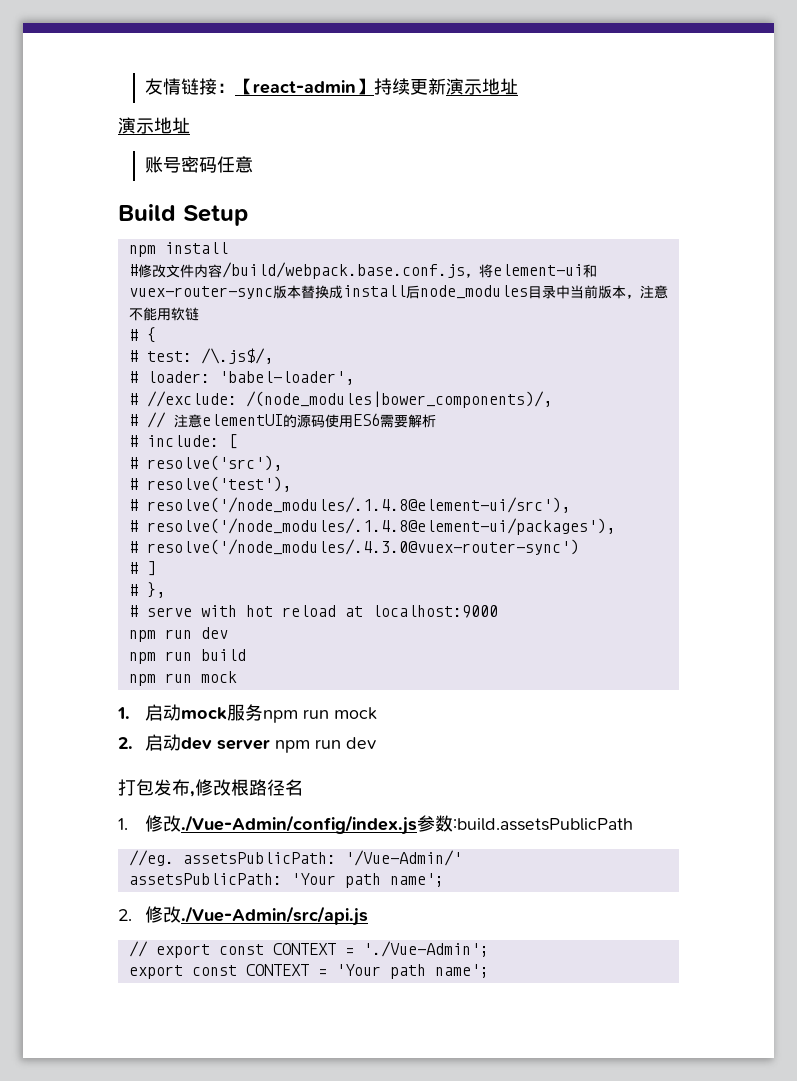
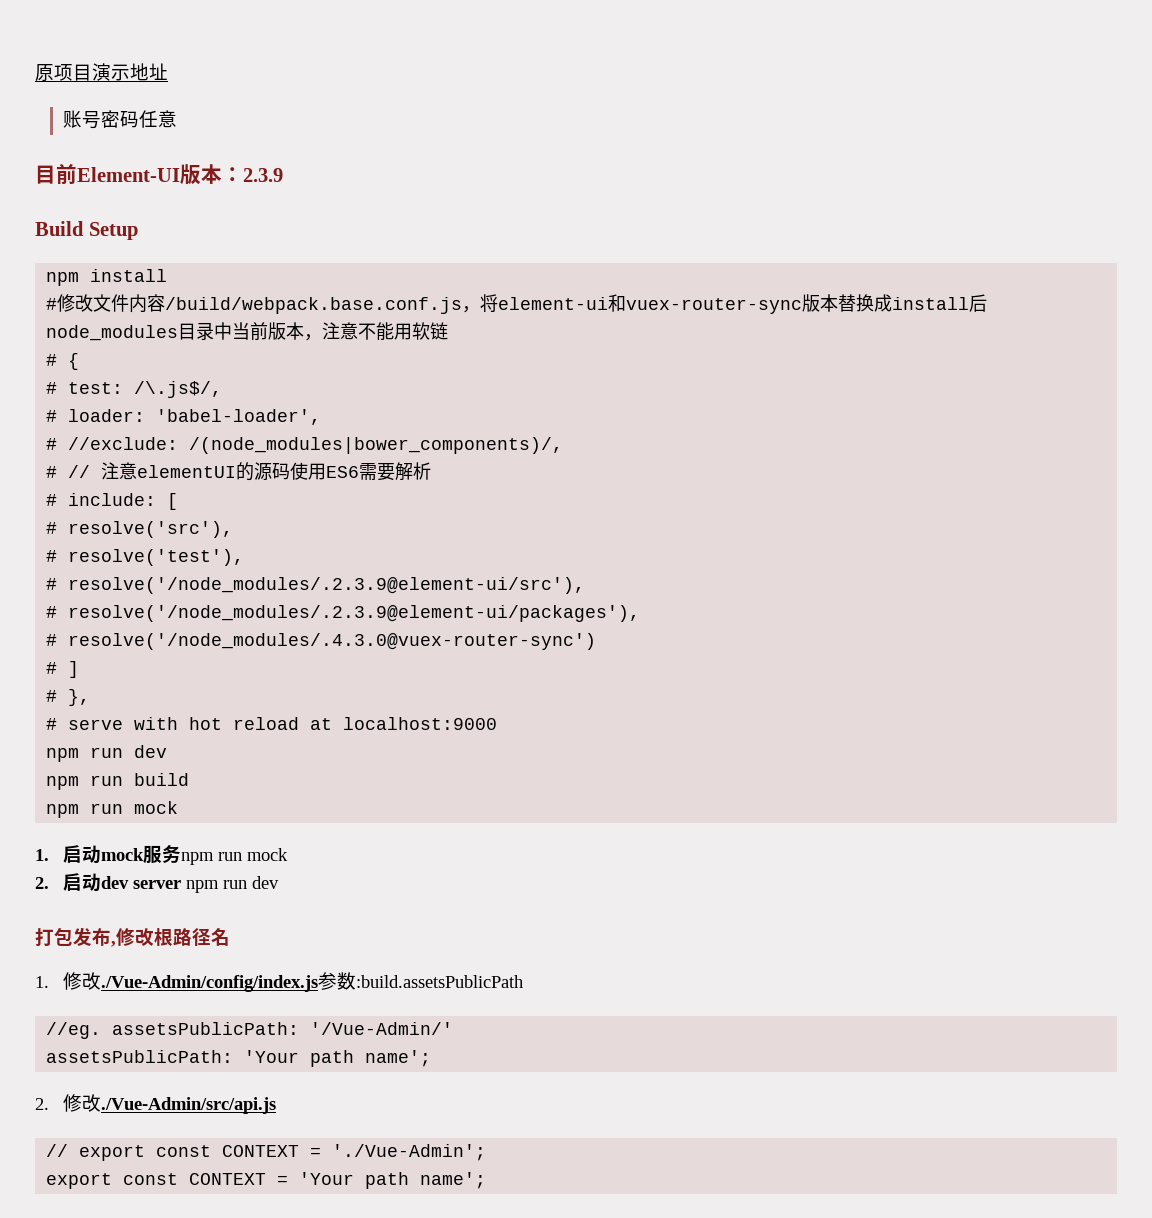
[145,78,519,95] 友情链接：【react-admin】持续更新演示地址 // -> [35,64,92,81] 原项目
(254, 164) none -> [35,164,283,185] // 目前Element-UI版本：2.3.9
[146,497,570,513] [128,518,615,535] resolve('/node_modules/.1.4.8@element-ui/src'), // # resolve('/node_modules/.1.4.8@element-ui/packages'), -> [68,577,586,594] [46,605,641,622] resolve('/node_modules/.2.3.9@element-ui/src'), // # resolve('/node_modules/.2.3.9@element-ui/packages'),

